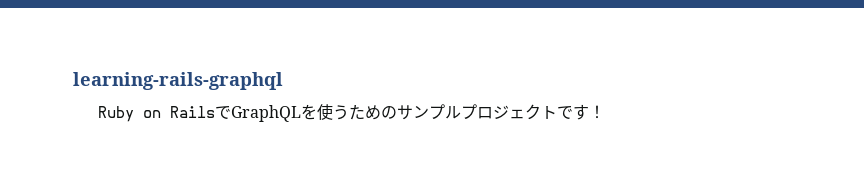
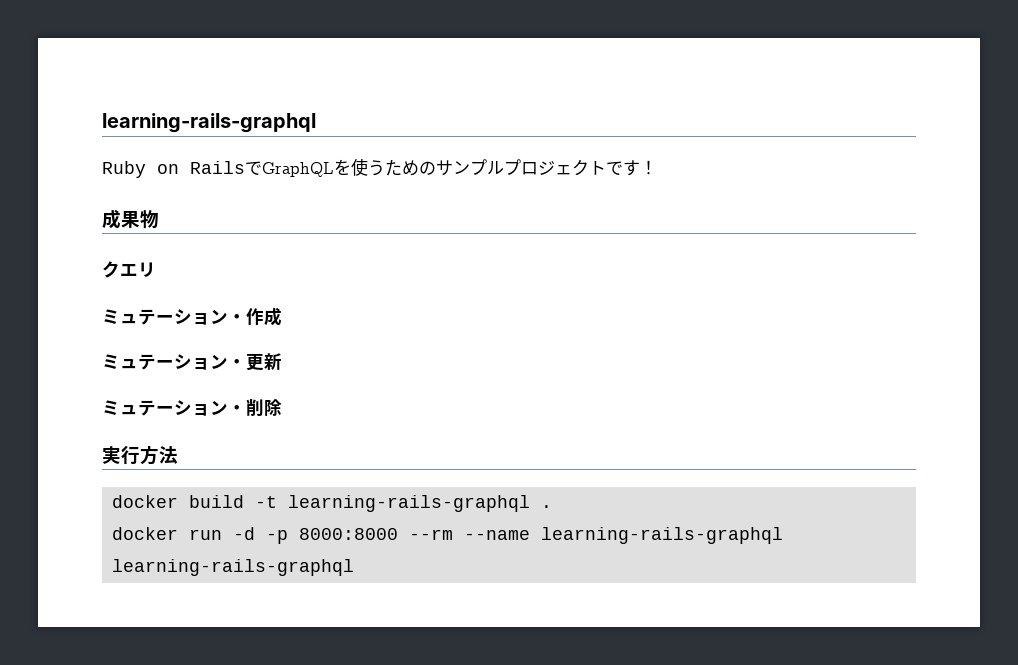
(605, 112) none -> [102,209,159,229] [102,261,156,278] [102,307,282,326] [102,353,282,371] [102,399,282,416] [102,445,178,465] [112,495,553,512] [112,527,784,544] [112,559,355,576] // 成果物 // クエリ // ミュテーション・作成 // ミュテーション・更新 // ミュテーション・削除 // 実行方法 // docker build -t learning-rails-graphql . // docker run -d -p 8000:8000 --rm --name learning-rails-graphql learning-rails-graphql

